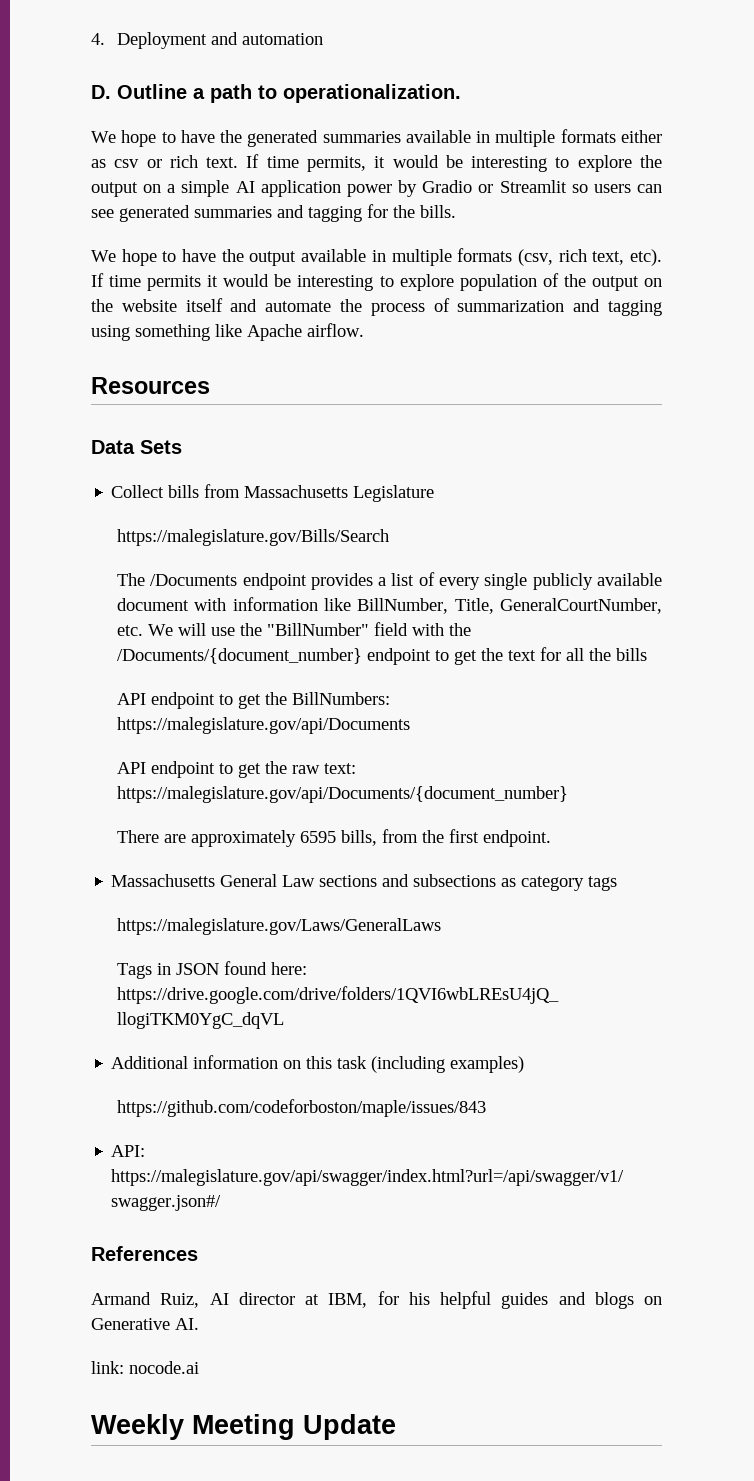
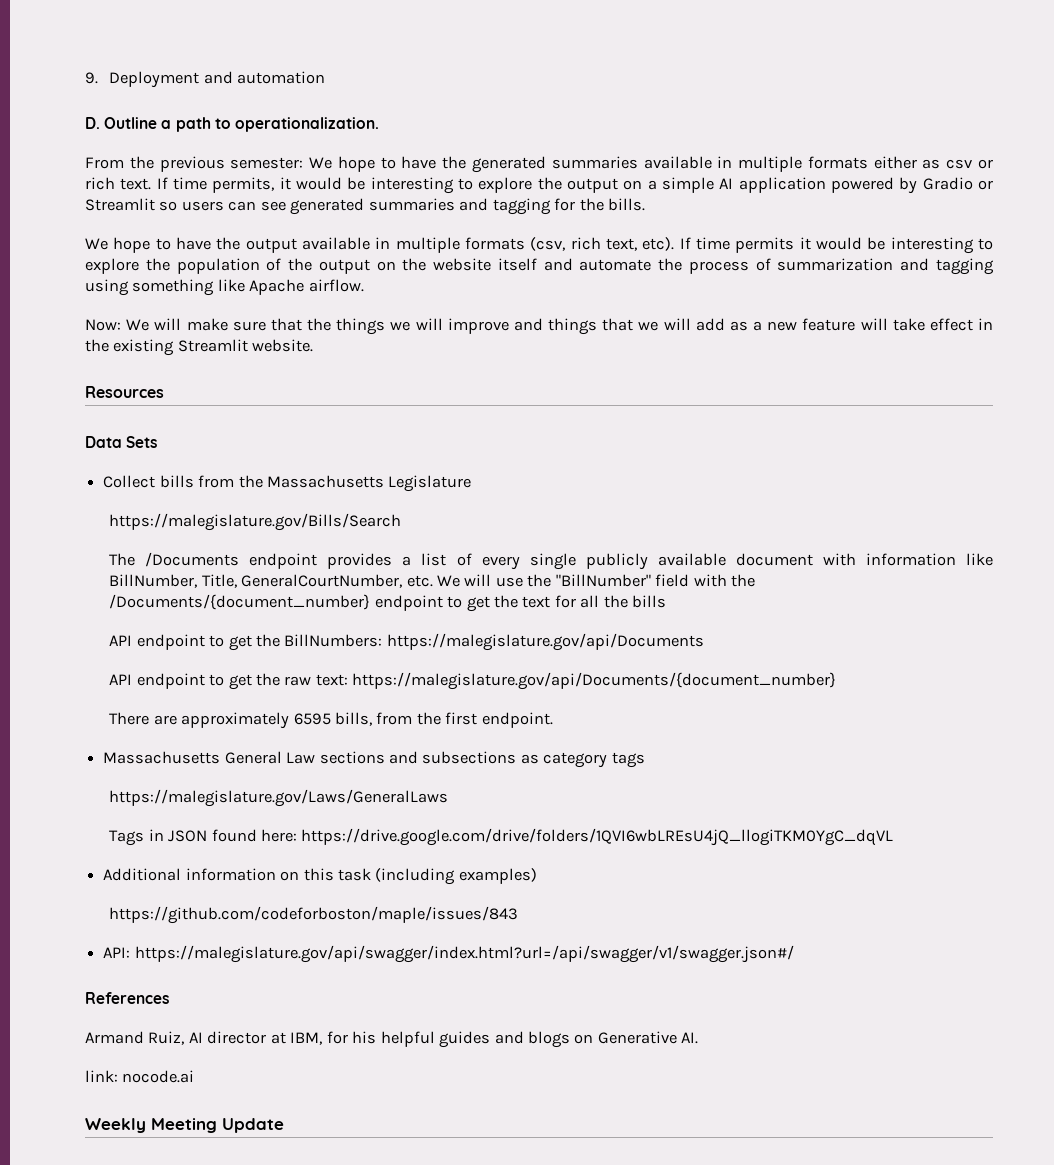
[91,33,105,45] 4. -> [85,72,98,84] 9.
(461, 93) none -> [85,156,304,172] From the previous semester:
[346,184,392,197] power -> [831,177,895,193] powered
(454, 282) none -> [145,258,170,271] the
(364, 330) none -> [85,318,993,335] [85,339,314,356] // Now: We will make sure that the things we will improve and things that we will add as a new feature will take effect in the existing Streamlit website.
(241, 491) none -> [238,475,263,488] the

